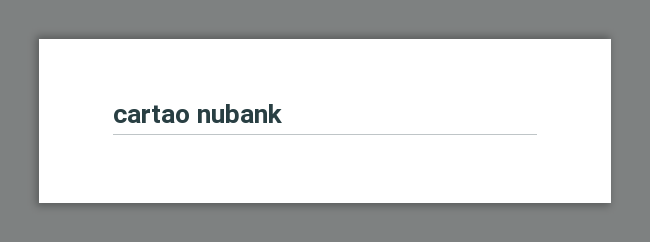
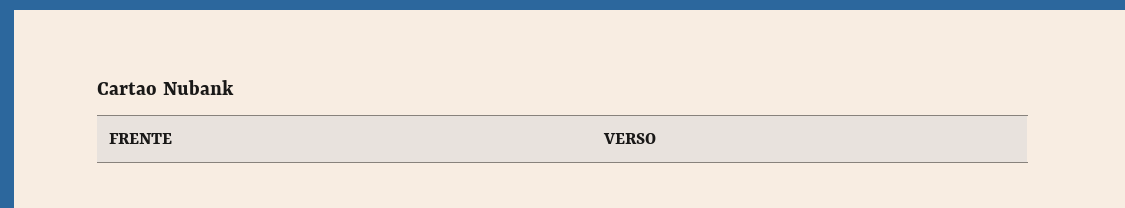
[113,104,283,123] cartao nubank -> [97,80,234,95] [109,133,173,144] [603,133,657,144] Cartao Nubank // FRENTE | VERSO

